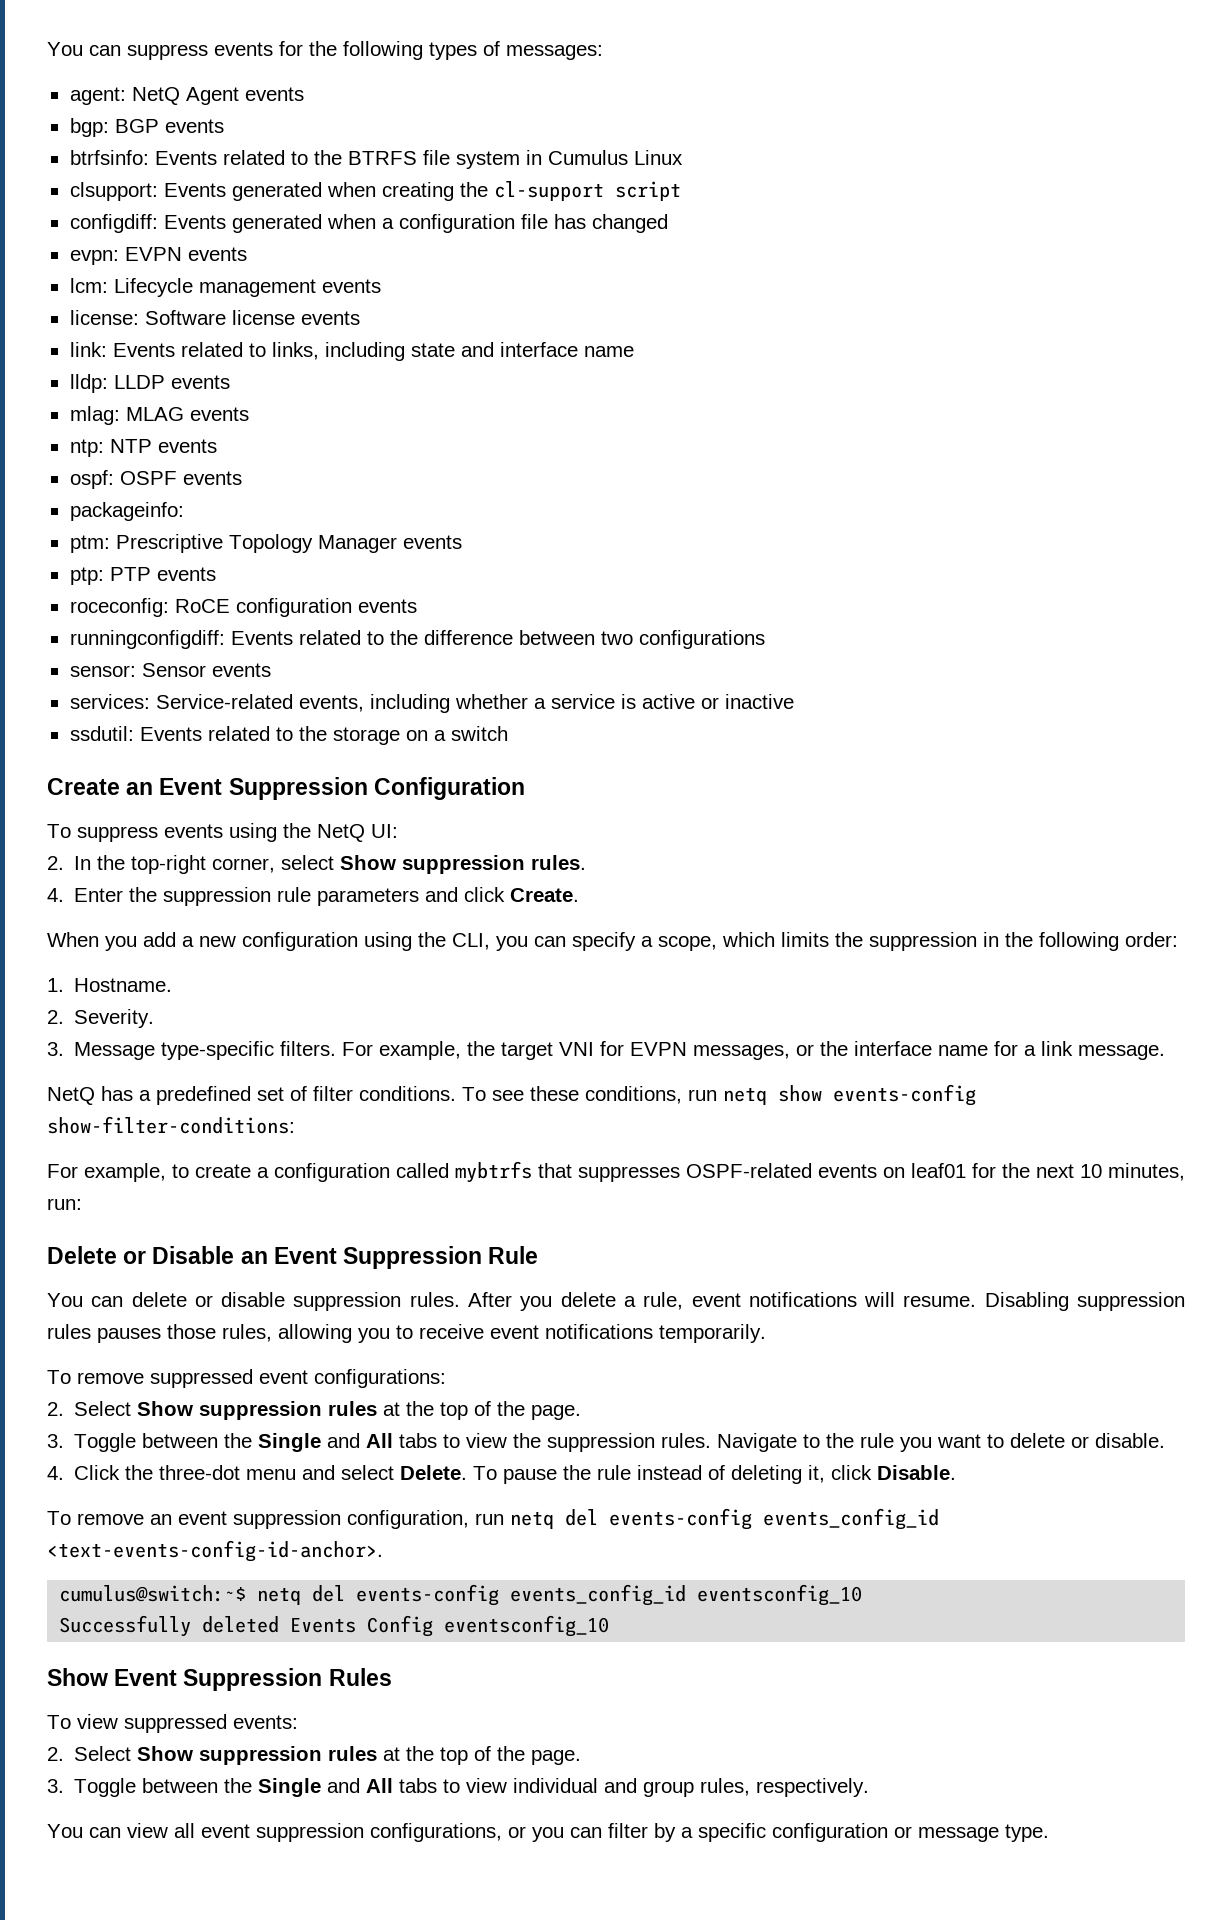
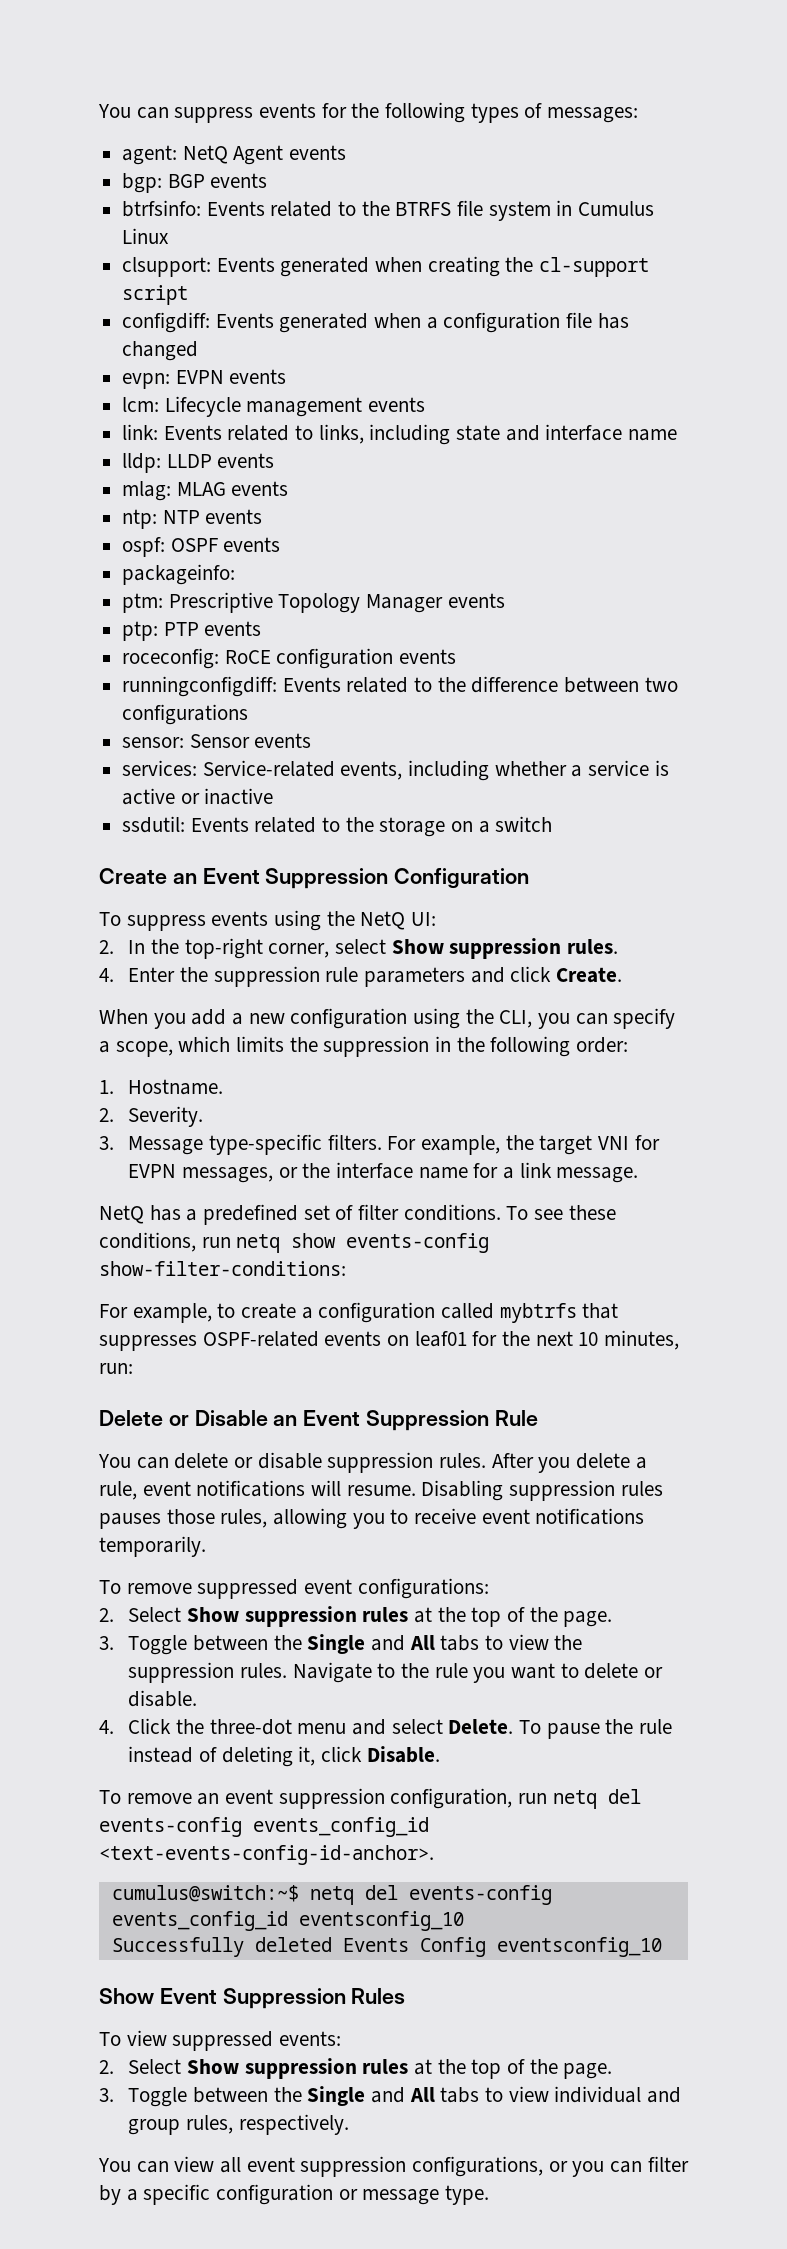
[69,310,360,325] // license: Software license events -> (426, 404) none

